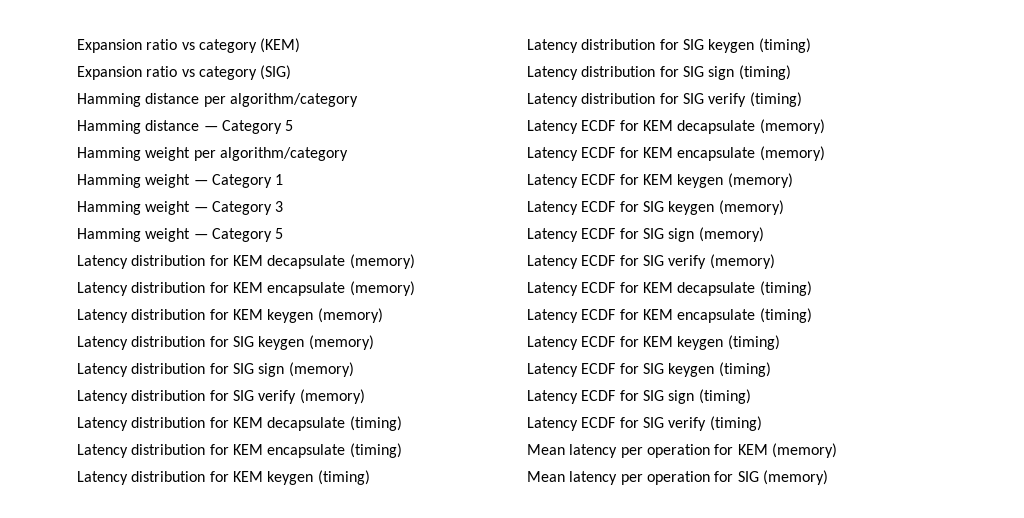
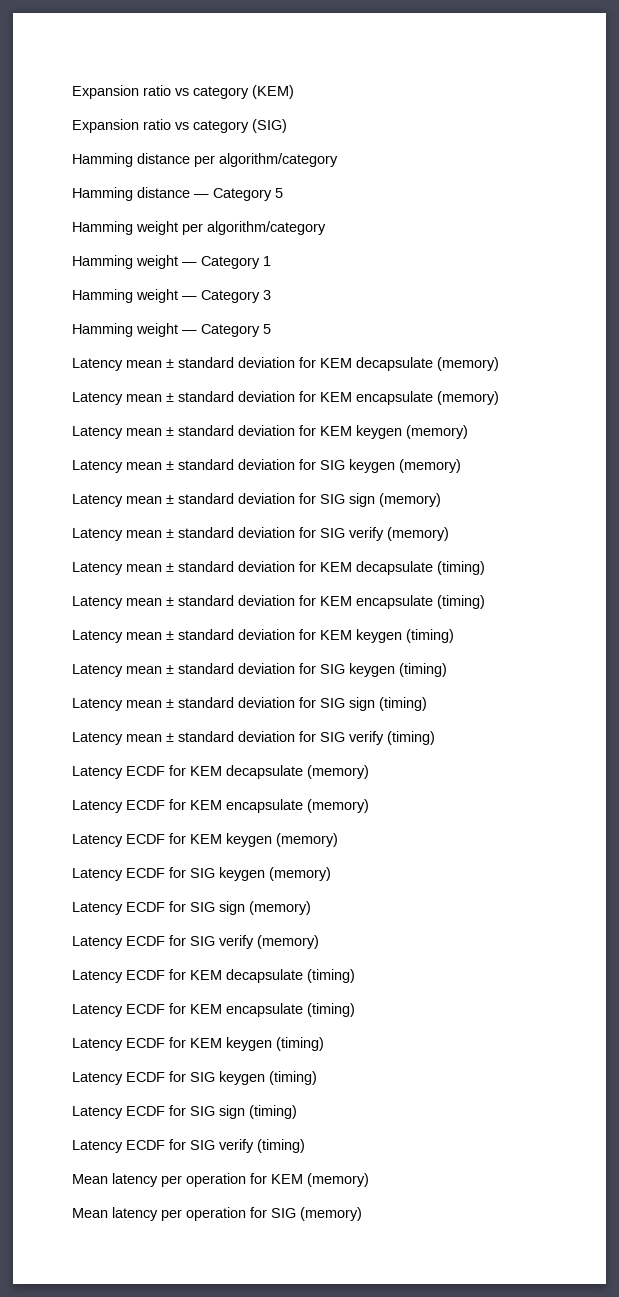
[131,254,415,269] [77,281,415,296] [77,308,383,323] [77,335,374,350] [77,362,354,377] [77,389,365,404] [77,416,402,431] [77,443,402,458] [77,470,370,485] [527,38,811,53] [527,65,791,80] [527,93,656,107] distribution for KEM decapsulate (memory) // Latency distribution for KEM encapsulate (memory) // Latency distribution for KEM keygen (memory) // Latency distribution for SIG keygen (memory) // Latency distribution for SIG sign (memory) // Latency distribution for SIG verify (memory) // Latency distribution for KEM decapsulate (timing) // Latency distribution for KEM encapsulate (timing) // Latency distribution for KEM keygen (timing) // Latency distribution for SIG keygen (timing) // Latency distribution for SIG sign (timing) // Latency distribution -> [126,357,499,371] [72,391,499,405] [72,425,468,439] [72,459,461,473] [72,493,441,507] [72,527,449,541] [72,561,485,575] [72,595,485,609] [72,629,454,643] [72,663,447,677] [72,697,427,711] [72,731,295,745] mean ± standard deviation for KEM decapsulate (memory) // Latency mean ± standard deviation for KEM encapsulate (memory) // Latency mean ± standard deviation for KEM keygen (memory) // Latency mean ± standard deviation for SIG keygen (memory) // Latency mean ± standard deviation for SIG sign (memory) // Latency mean ± standard deviation for SIG verify (memory) // Latency mean ± standard deviation for KEM decapsulate (timing) // Latency mean ± standard deviation for KEM encapsulate (timing) // Latency mean ± standard deviation for KEM keygen (timing) // Latency mean ± standard deviation for SIG keygen (timing) // Latency mean ± standard deviation for SIG sign (timing) // Latency mean ± standard deviation

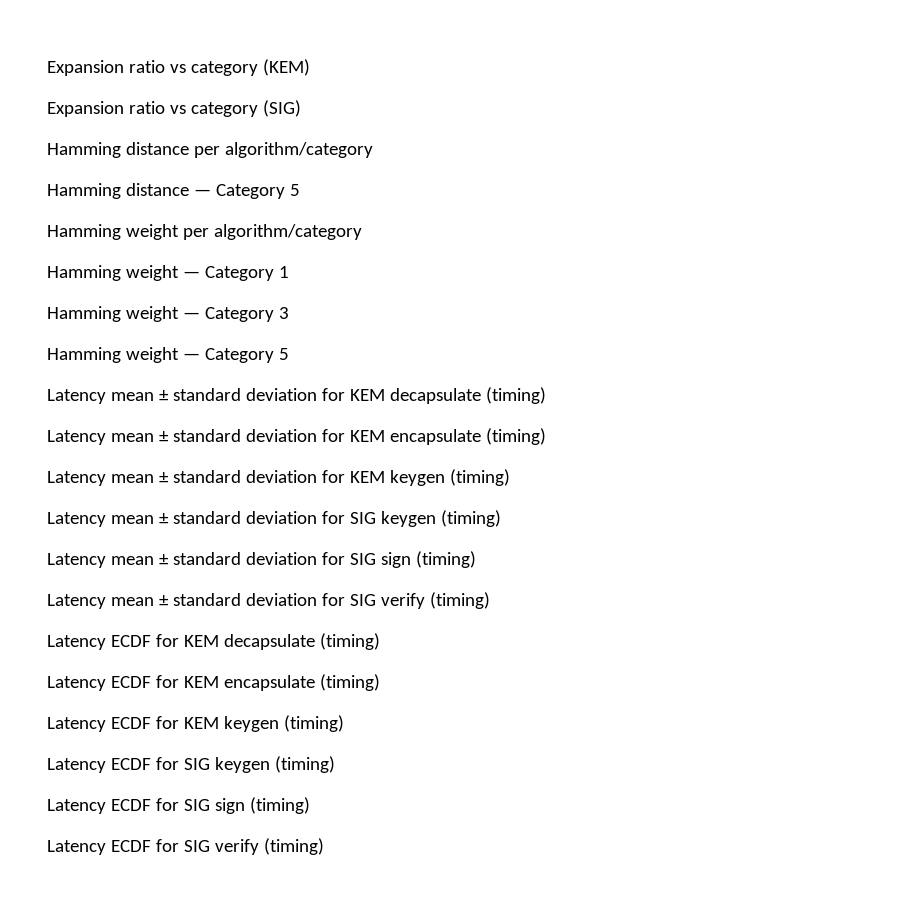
[72,357,499,371] [72,391,499,405] [72,425,468,439] [72,459,461,473] [72,493,441,507] [72,527,449,541] // Latency mean ± standard deviation for KEM decapsulate (memory) // Latency mean ± standard deviation for KEM encapsulate (memory) // Latency mean ± standard deviation for KEM keygen (memory) // Latency mean ± standard deviation for SIG keygen (memory) // Latency mean ± standard deviation for SIG sign (memory) // Latency mean ± standard deviation for SIG verify (memory) -> (289, 354) none
[72,765,369,779] [72,799,369,813] [72,833,338,847] [72,867,331,881] [72,901,311,915] [72,935,319,949] // Latency ECDF for KEM decapsulate (memory) // Latency ECDF for KEM encapsulate (memory) // Latency ECDF for KEM keygen (memory) // Latency ECDF for SIG keygen (memory) // Latency ECDF for SIG sign (memory) // Latency ECDF for SIG verify (memory) -> (490, 600) none
[72,1173,369,1187] [72,1207,362,1221] // Mean latency per operation for KEM (memory) // Mean latency per operation for SIG (memory) -> (324, 846) none

